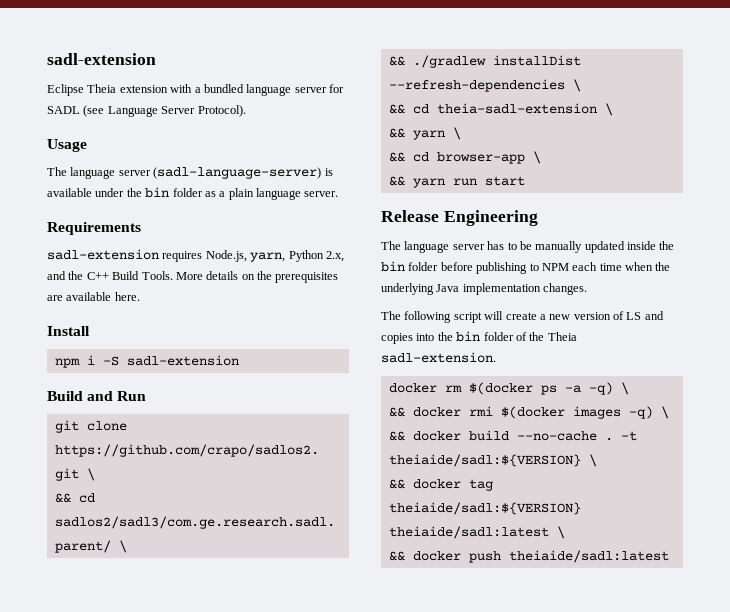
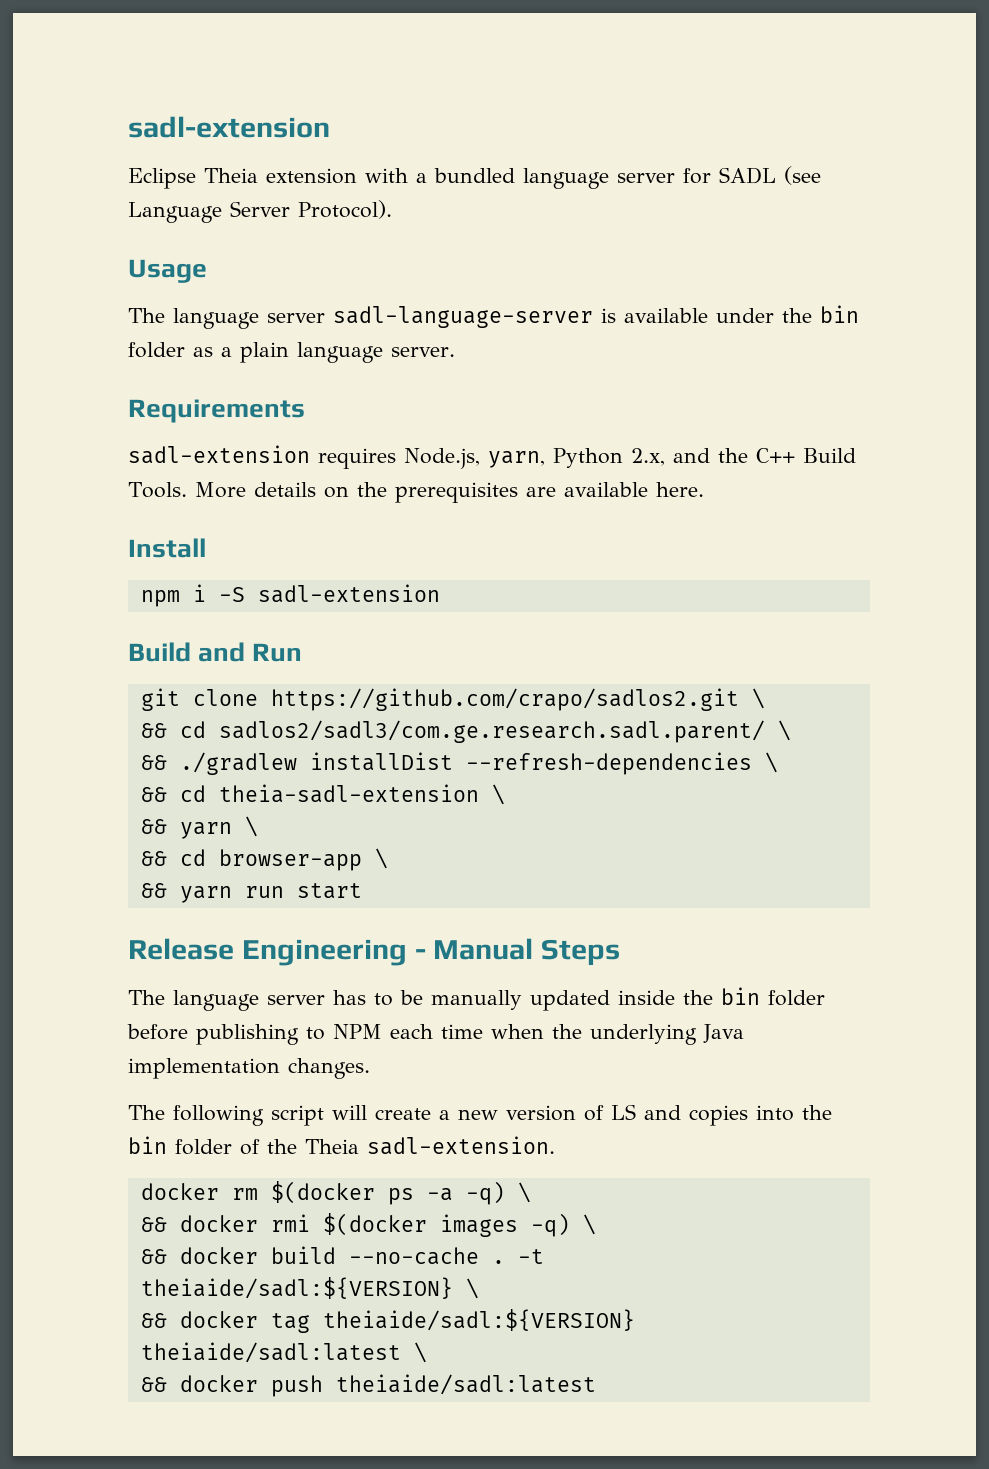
[153,167,322,179] (sadl-language-server) -> [333,306,593,328] sadl-language-server
(538, 218) none -> [414,938,621,966] - Manual Steps

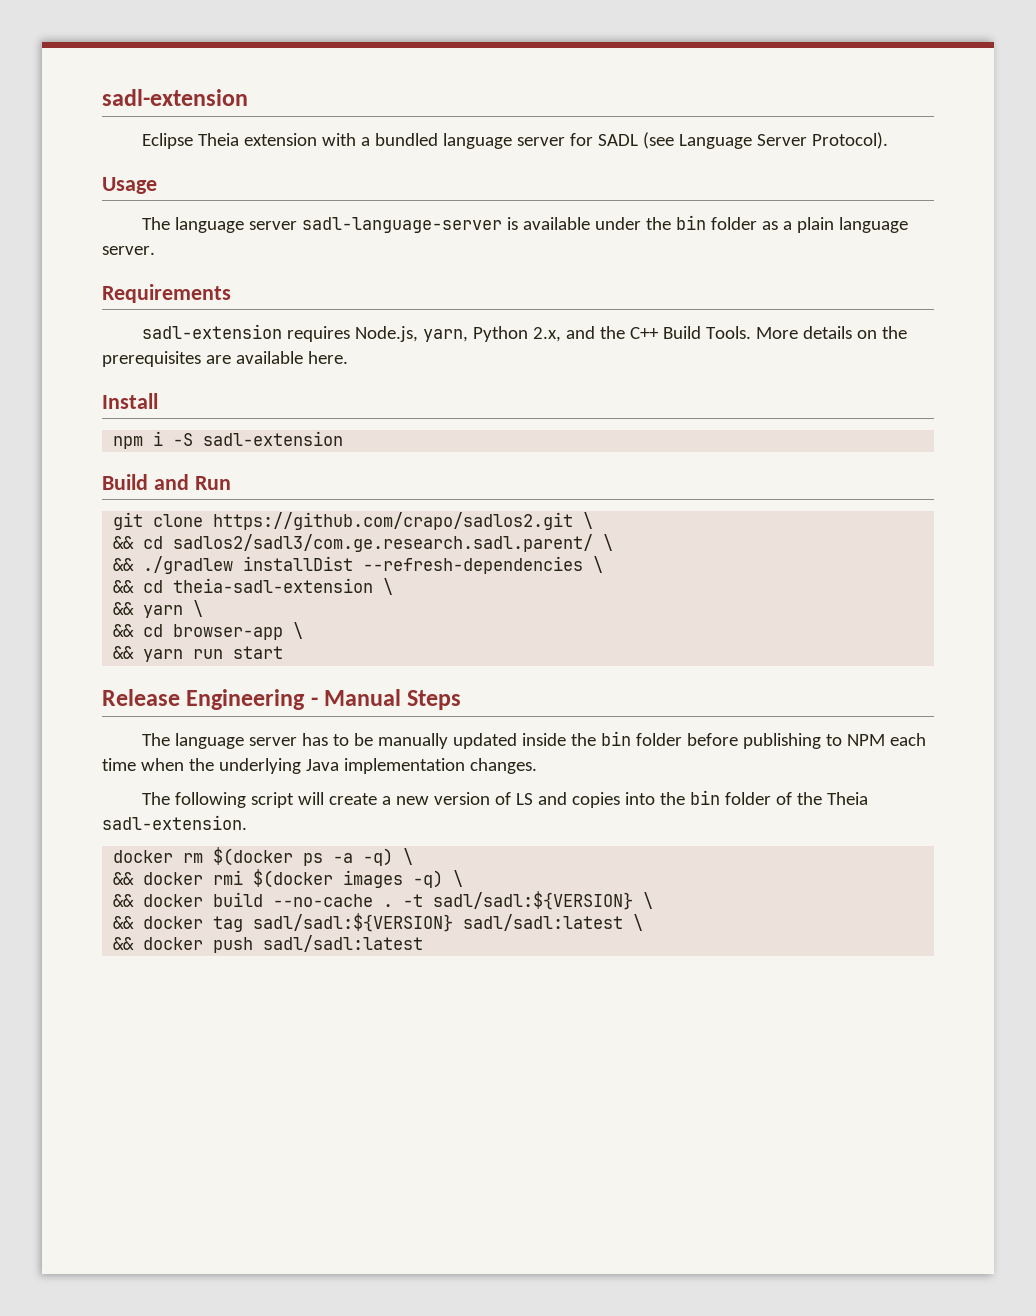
[140,1277,453,1299] theiaide/sadl:${VERSION} -> [433,891,634,910] sadl/sadl:${VERSION}
[322,1309,635,1331] [140,1342,401,1363] theiaide/sadl:${VERSION} theiaide/sadl:latest -> [253,913,624,932] sadl/sadl:${VERSION} sadl/sadl:latest
[335,1374,596,1395] theiaide/sadl:latest -> [263,935,424,952] sadl/sadl:latest

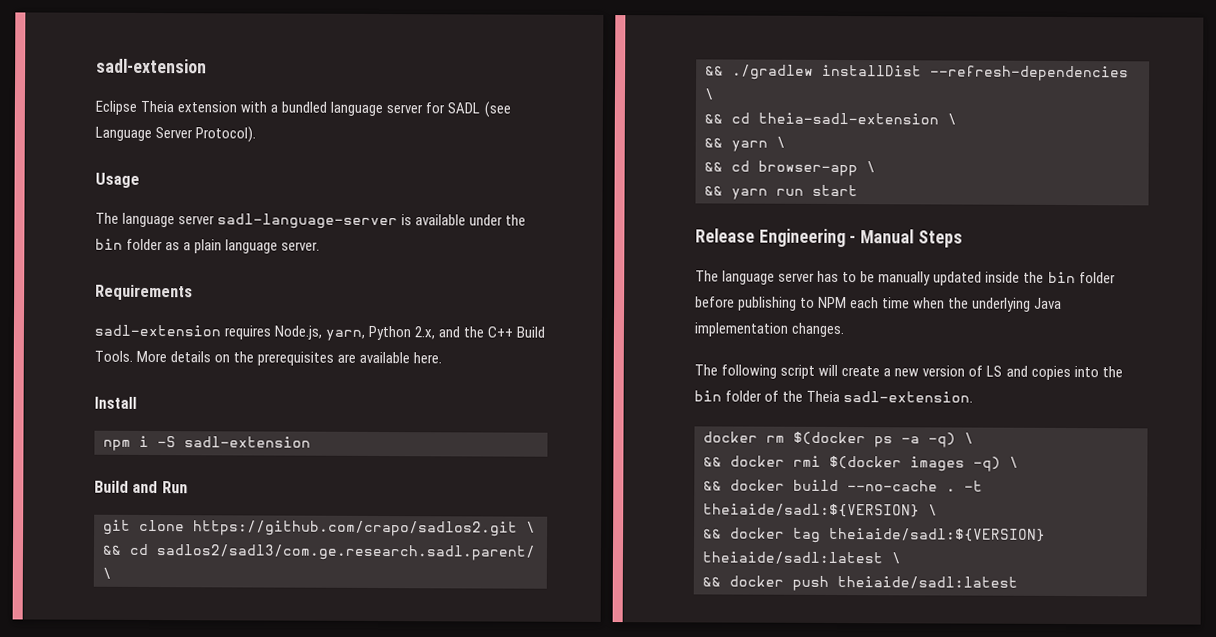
[433,891,634,910] sadl/sadl:${VERSION} -> [703,503,920,518] theiaide/sadl:${VERSION}
[253,913,624,932] sadl/sadl:${VERSION} sadl/sadl:latest -> [829,527,1046,542] [702,551,883,565] theiaide/sadl:${VERSION} theiaide/sadl:latest
[263,935,424,952] sadl/sadl:latest -> [837,576,1018,589] theiaide/sadl:latest

